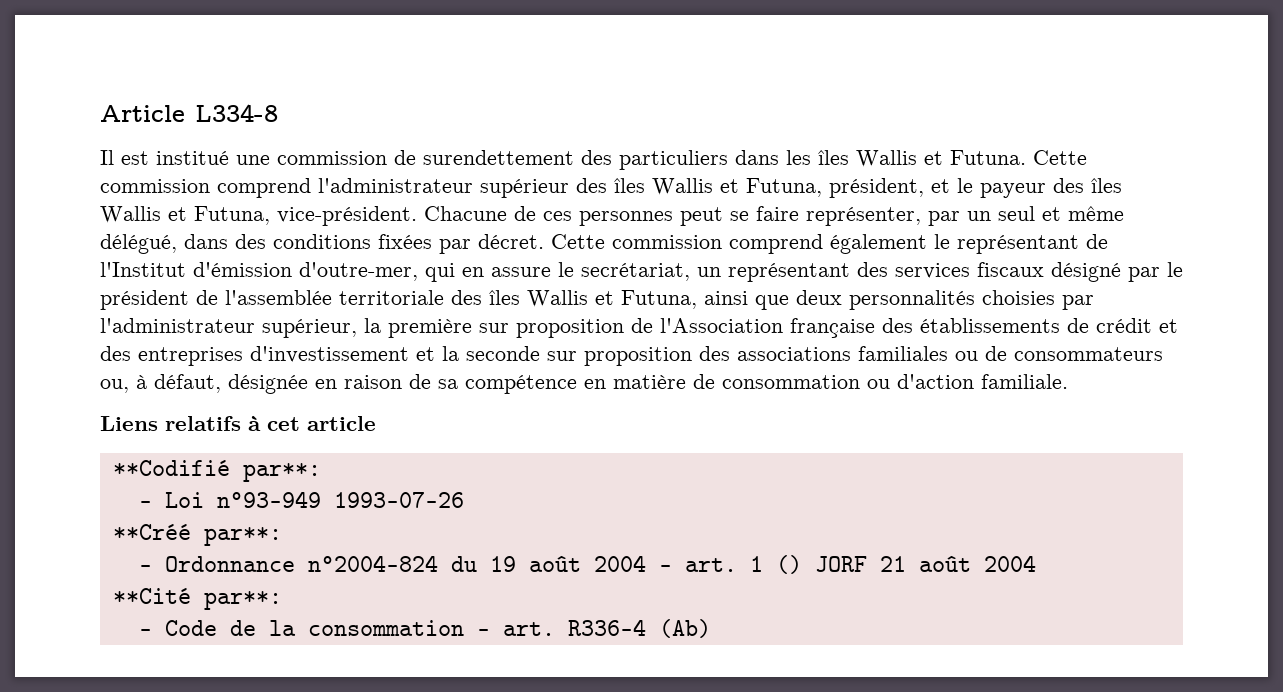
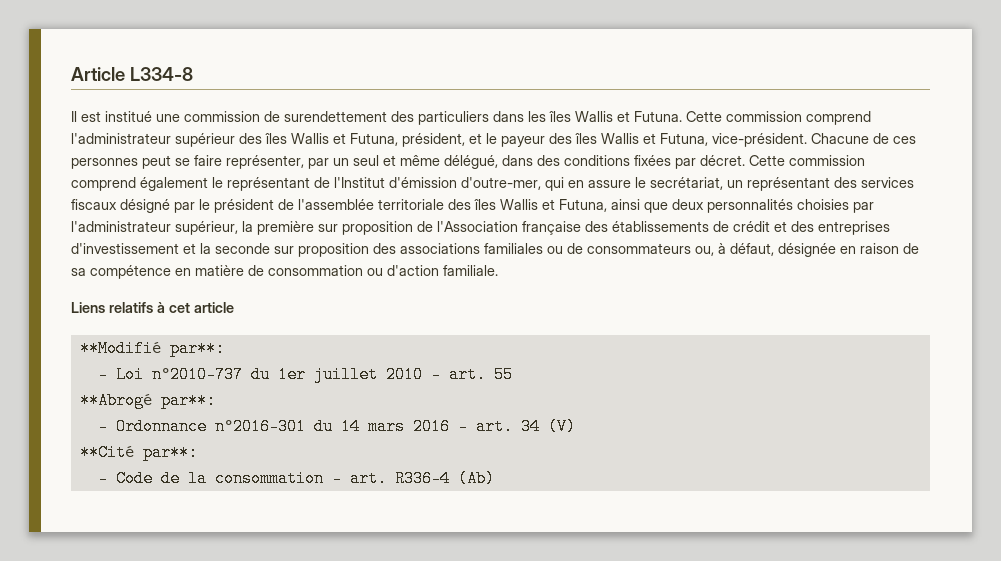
[112,460,230,476] **Codifié -> [79,340,161,357] **Modifié
[216,491,464,508] [112,524,282,546] [138,555,1036,574] n°93-949 1993-07-26 // **Créé par**: // - Ordonnance n°2004-824 du 19 août 2004 - art. 1 () JORF 21 août 2004 -> [151,366,513,383] [79,392,216,409] [97,418,576,435] n°2010-737 du 1er juillet 2010 - art. 55 // **Abrogé par**: // - Ordonnance n°2016-301 du 14 mars 2016 - art. 34 (V)

